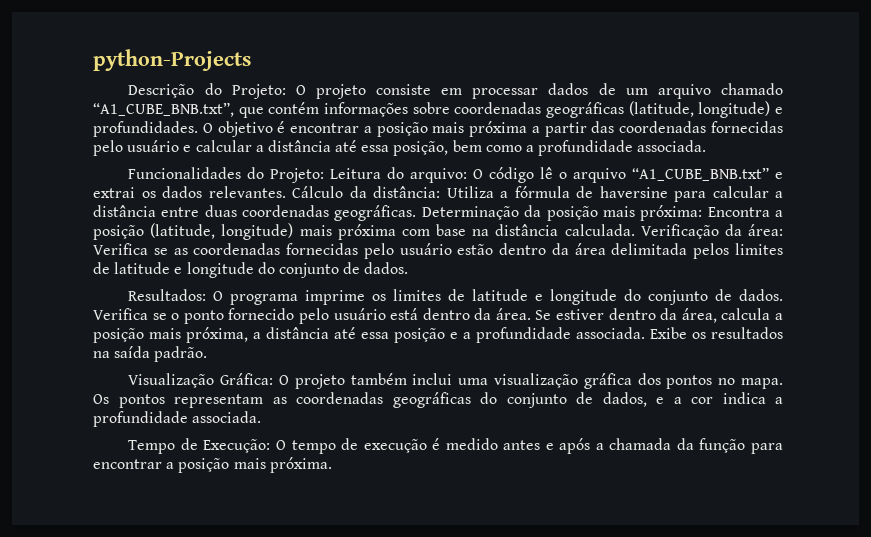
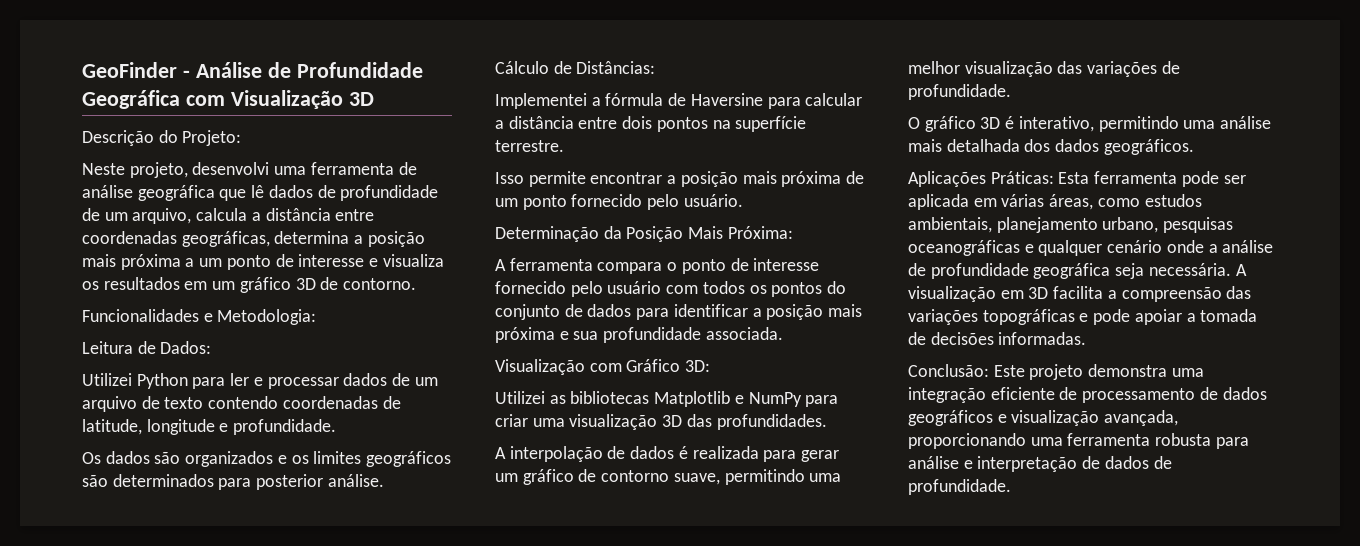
[93,49,251,71] [128,83,463,99] python-Projects // Descrição do Projeto: O projeto consiste em -> [82,62,423,78] [82,90,374,109] [82,130,242,146] [82,162,417,178] [82,185,439,201] [82,208,375,224] [82,231,425,247] [82,254,444,270] [82,277,417,293] [82,309,317,325] [82,341,212,354] [82,373,263,389] GeoFinder - Análise de Profundidade Geográfica com Visualização 3D // Descrição do Projeto: // Neste projeto, desenvolvi uma ferramenta de análise geográfica que lê dados de profundidade de um arquivo, calcula a distância entre coordenadas geográficas, determina a posição mais próxima a um ponto de interesse e visualiza os resultados em um gráfico 3D de contorno. // Funcionalidades e Metodologia: // Leitura de Dados: // Utilizei Python para ler e
[721,83,783,95] [93,101,783,118] [93,121,286,137] chamado “A1_CUBE_BNB.txt”, que contém informações sobre coordenadas geográficas (latitude, longitude) e profundidades. O objetivo é -> [141,396,401,409] [82,419,337,435] [82,451,452,467] [82,474,384,490] [495,61,656,74] [495,93,863,109] [495,116,807,132] [495,140,564,152] [495,171,586,187] de texto contendo coordenadas de latitude, longitude e profundidade. // Os dados são organizados e os limites geográficos são determinados para posterior análise. // Cálculo de Distâncias: // Implementei a fórmula de Haversine para calcular a distância entre dois pontos na superfície terrestre. // Isso permite
[531,121,783,137] [93,140,707,156] [128,167,783,183] [93,186,783,202] [93,205,784,221] [93,223,783,240] [93,243,783,259] [93,262,409,278] [128,289,783,305] [93,308,783,324] [93,327,783,343] [93,346,208,362] [128,373,783,389] [93,392,783,408] [93,411,262,427] [128,438,783,454] [93,457,332,473] a partir das coordenadas fornecidas pelo usuário e calcular a distância até essa posição, bem como a profundidade associada. // Funcionalidades do Projeto: Leitura do arquivo: O código lê o arquivo “A1_CUBE_BNB.txt” e extrai os dados relevantes. Cálculo da distância: Utiliza a fórmula de haversine para calcular a distância entre duas coordenadas geográficas. Determinação da posição mais próxima: Encontra a posição (latitude, longitude) mais próxima com base na distância calculada. Verificação da área: Verifica se as coordenadas fornecidas pelo usuário estão dentro da área delimitada pelos limites de latitude e longitude do conjunto de dados. // Resultados: O programa imprime os limites de latitude e longitude do conjunto de dados. Verifica se o ponto fornecido pelo usuário está dentro da área. Se estiver dentro da área, calcula a posição mais próxima, a distância até essa posição e a profundidade associada. Exibe os resultados na saída padrão. // Visualização Gráfica: O projeto também inclui uma visualização gráfica dos pontos no mapa. Os pontos representam as coordenadas geográficas do conjunto de dados, e a cor indica a profundidade associada. // Tempo de Execução: O tempo de execução é medido antes e após a chamada da função para encontrar a posição mais próxima. -> [846,171,865,184] [495,194,743,210] [495,226,793,242] [495,258,820,274] [495,281,847,297] [495,304,863,320] [495,327,783,343] [495,359,711,375] [495,391,839,407] [495,414,827,430] [495,446,840,462] [495,469,842,485] [908,61,1180,77] [908,84,1011,100] [908,116,1272,132] [908,139,1194,155] [908,171,1246,187] [908,194,1202,210] [908,217,1234,233] [908,240,1274,256] [908,263,1247,279] [908,286,1252,302] [908,309,1258,325] [908,332,1087,345] [908,364,1204,380] [908,387,1267,403] [908,410,1179,426] [908,433,1249,449] [908,456,1172,472] [908,479,1011,495] de um ponto fornecido pelo usuário. // Determinação da Posição Mais Próxima: // A ferramenta compara o ponto de interesse fornecido pelo usuário com todos os pontos do conjunto de dados para identificar a posição mais próxima e sua profundidade associada. // Visualização com Gráfico 3D: // Utilizei as bibliotecas Matplotlib e NumPy para criar uma visualização 3D das profundidades. // A interpolação de dados é realizada para gerar um gráfico de contorno suave, permitindo uma melhor visualização das variações de profundidade. // O gráfico 3D é interativo, permitindo uma análise mais detalhada dos dados geográficos. // Aplicações Práticas: Esta ferramenta pode ser aplicada em várias áreas, como estudos ambientais, planejamento urbano, pesquisas oceanográficas e qualquer cenário onde a análise de profundidade geográfica seja necessária. A visualização em 3D facilita a compreensão das variações topográficas e pode apoiar a tomada de decisões informadas. // Conclusão: Este projeto demonstra uma integração eficiente de processamento de dados geográficos e visualização avançada, proporcionando uma ferramenta robusta para análise e interpretação de dados de profundidade.

